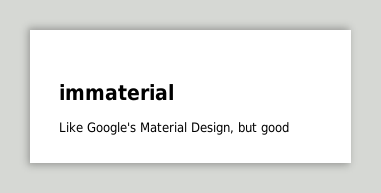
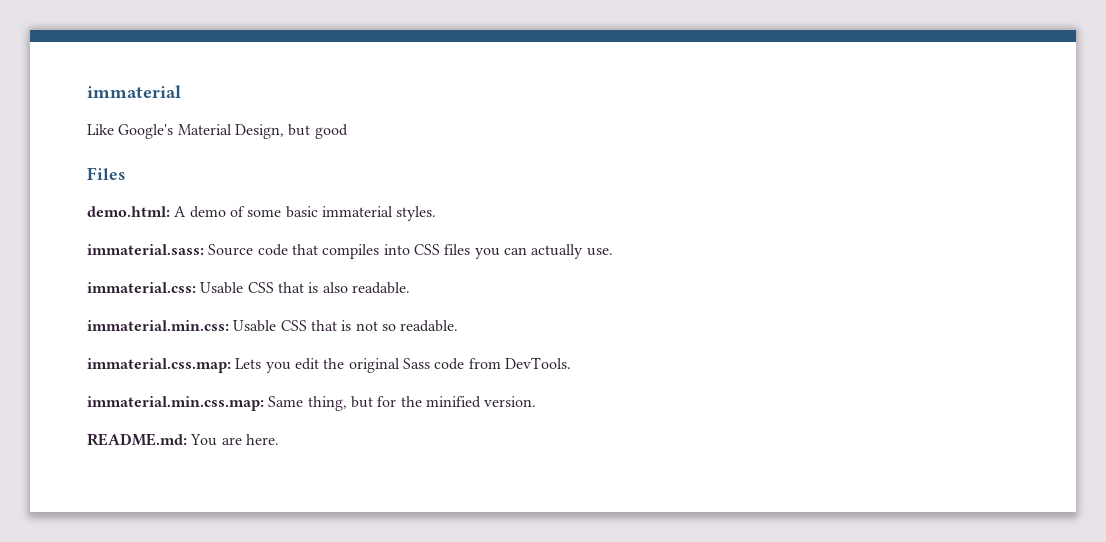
(289, 128) none -> [87,167,125,180] [87,206,437,221] [87,244,613,259] [87,282,410,294] [87,320,459,332] [87,357,571,373] [87,396,537,411] [87,433,279,446] // Files // demo.html: A demo of some basic immaterial styles. // immaterial.sass: Source code that compiles into CSS files you can actually use. // immaterial.css: Usable CSS that is also readable. // immaterial.min.css: Usable CSS that is not so readable. // immaterial.css.map: Lets you edit the original Sass code from DevTools. // immaterial.min.css.map: Same thing, but for the minified version. // README.md: You are here.

